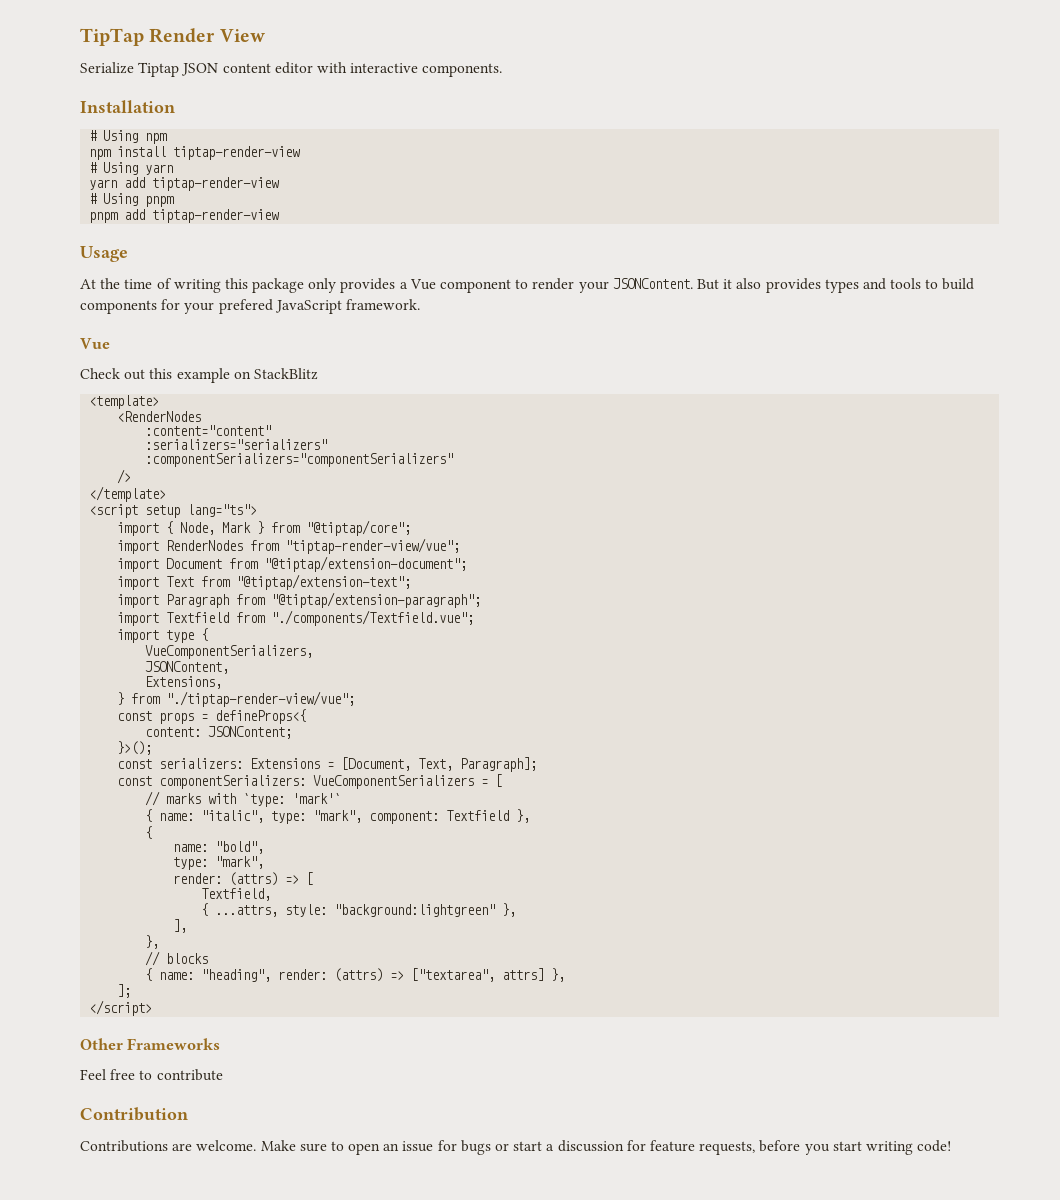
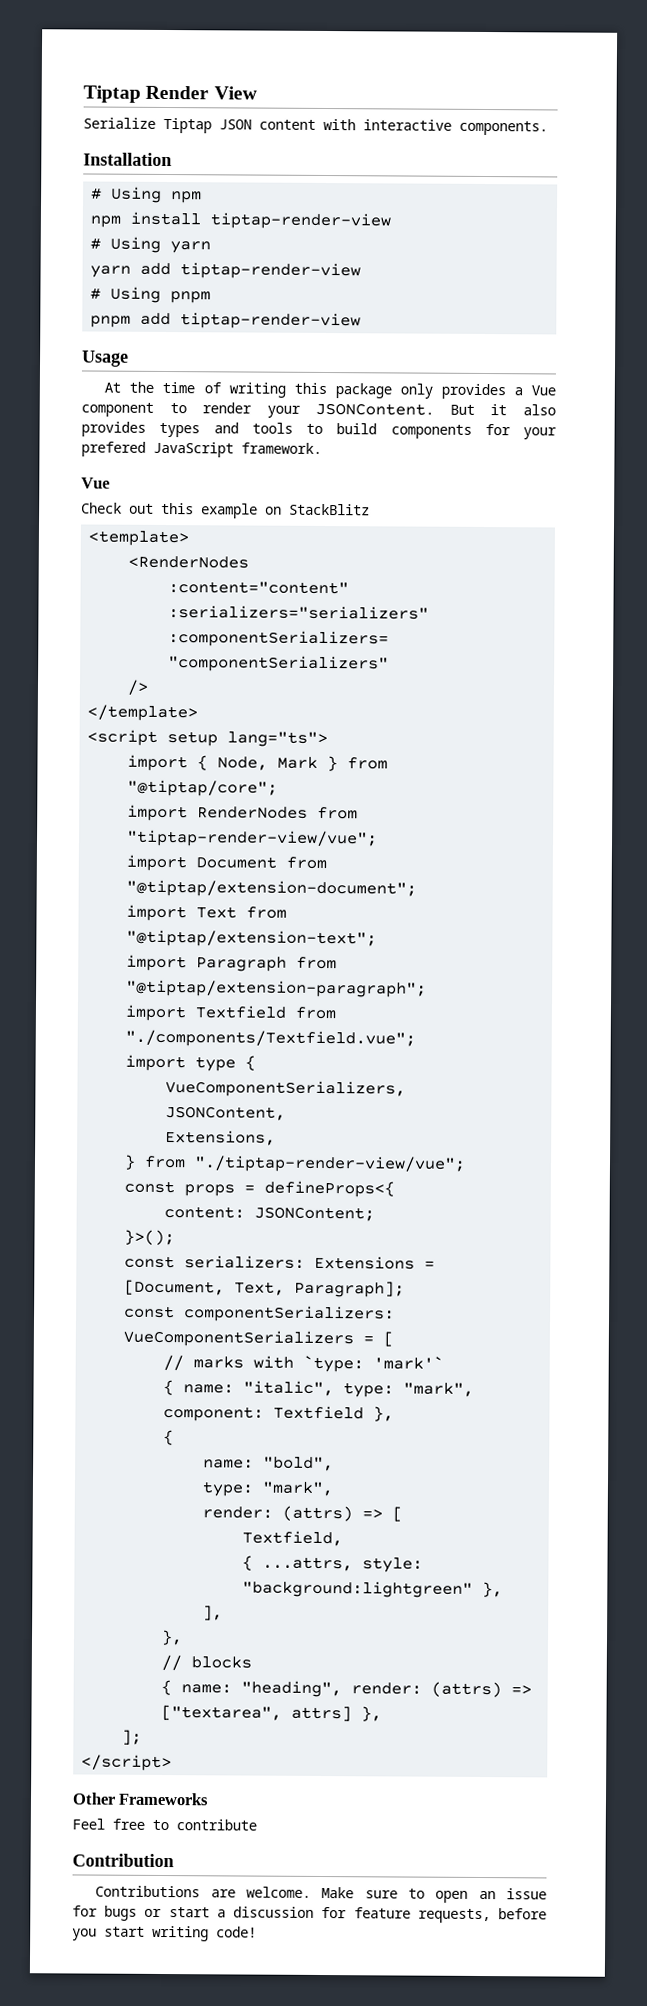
[80,28,144,46] TipTap -> [83,85,141,103] Tiptap
[274,62,313,74] editor -> (316, 124) none

